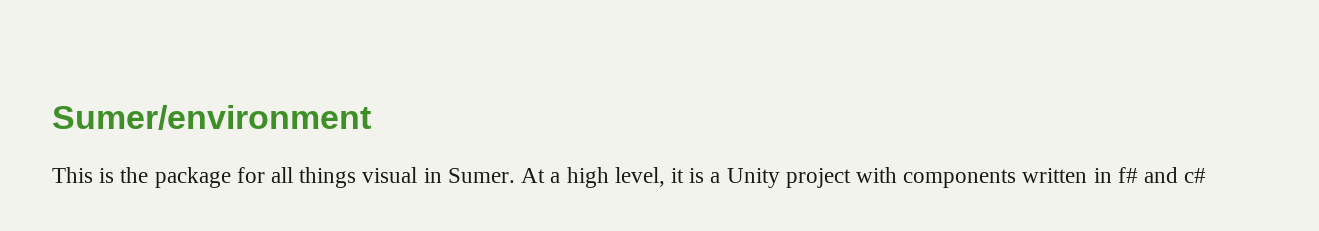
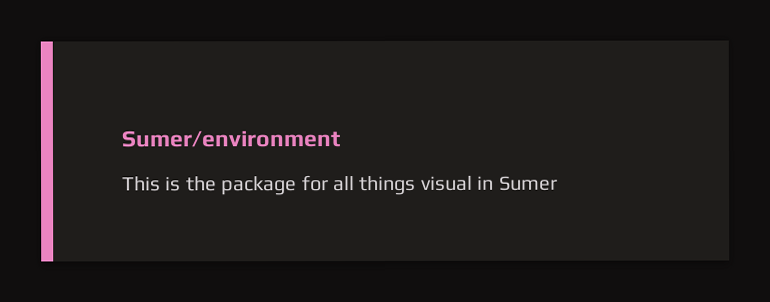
[447,167,1207,188] Sumer. At a high level, it is a Unity project with components written in f# and c# -> [498,175,558,191] Sumer

